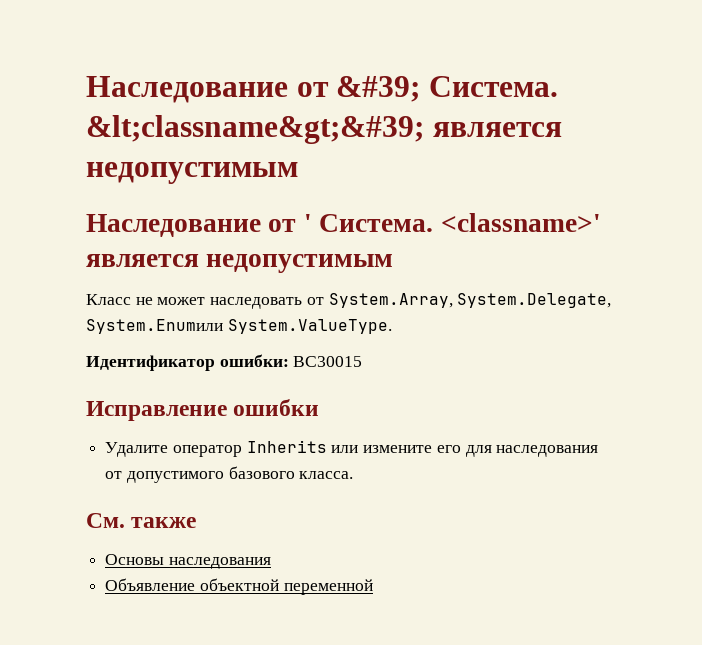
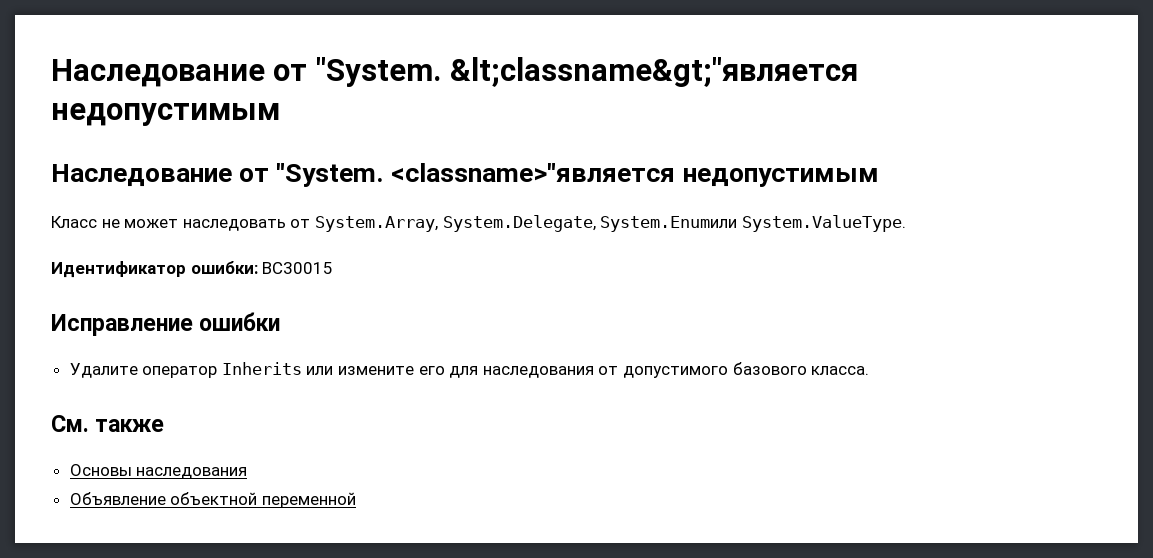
[86,76,558,103] [86,115,562,144] Наследование от &#39; Система. &lt;classname&gt;&#39; является -> [51,57,859,87] Наследование от "System. &lt;classname&gt;"является
[303,213,601,232] [86,254,199,267] ' Система. <classname>' является -> [276,163,676,187] "System. <classname>"является

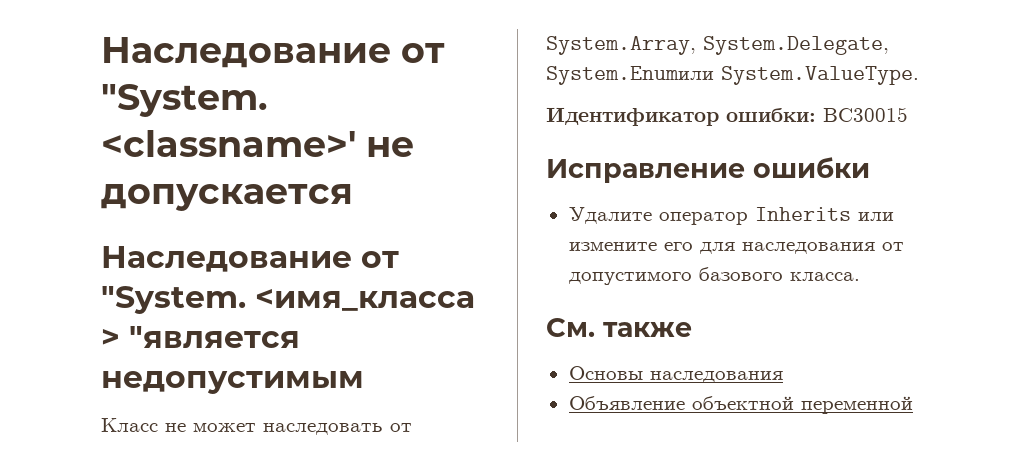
[51,57,859,87] [51,103,280,126] [51,163,676,187] Наследование от "System. &lt;classname&gt;"является недопустимым // Наследование от "System. <classname>"является -> [101,37,445,68] [101,84,268,117] [101,130,414,157] [101,184,353,211] [101,246,399,272] [101,286,475,314] [101,326,300,348] Наследование от "System. <classname>' не допускается // Наследование от "System. <имя_класса > "является

